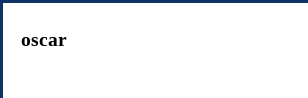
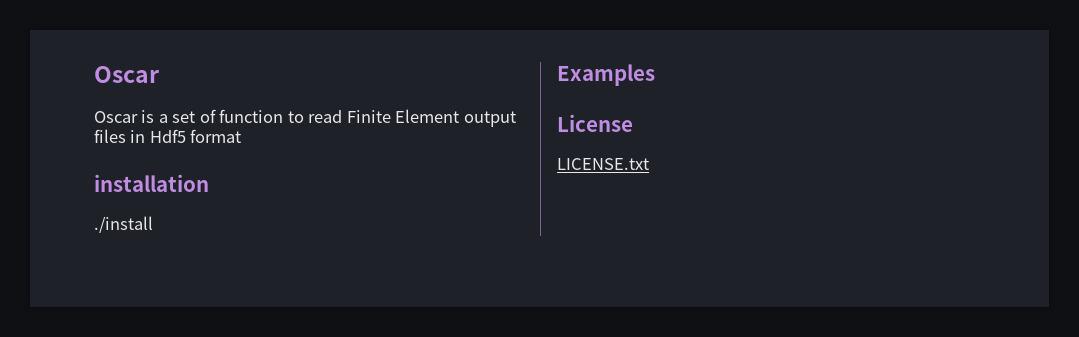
[21,37,67,46] oscar -> [94,66,160,83] [94,109,516,127] [94,129,242,143] [94,174,209,192] [94,216,153,233] [557,64,655,86] [557,114,633,132] [557,158,649,170] Oscar // Oscar is a set of function to read Finite Element output files in Hdf5 format // installation // ./install // Examples // License // LICENSE.txt

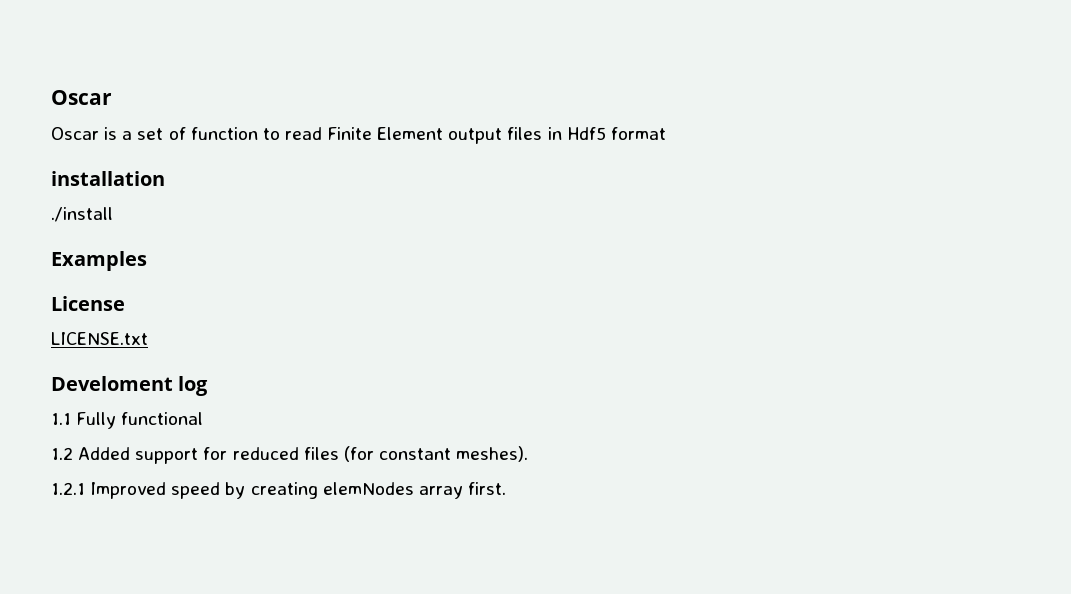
(649, 164) none -> [51,376,209,396] [51,412,204,429] [51,446,529,464] [51,482,506,499] // Develoment log // 1.1 Fully functional // 1.2 Added support for reduced files (for constant meshes). // 1.2.1 Improved speed by creating elemNodes array first.

